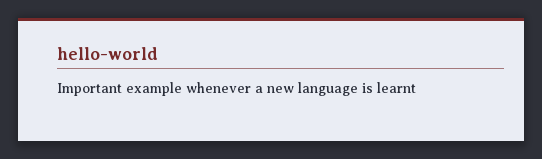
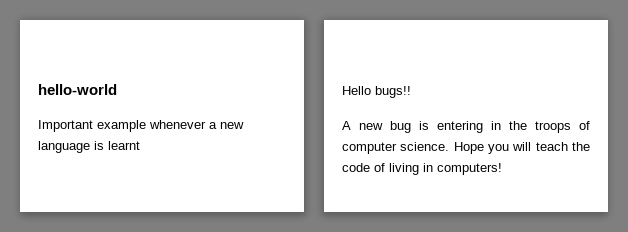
(416, 87) none -> [342,86,411,98] [342,121,590,133] [342,142,590,154] [342,163,502,175] // Hello bugs!! // A new bug is entering in the troops of computer science. Hope you will teach the code of living in computers!

